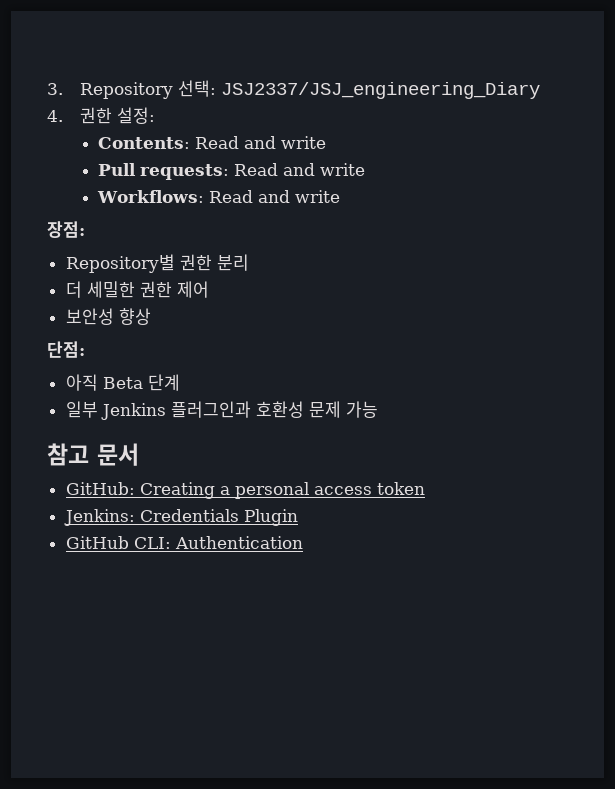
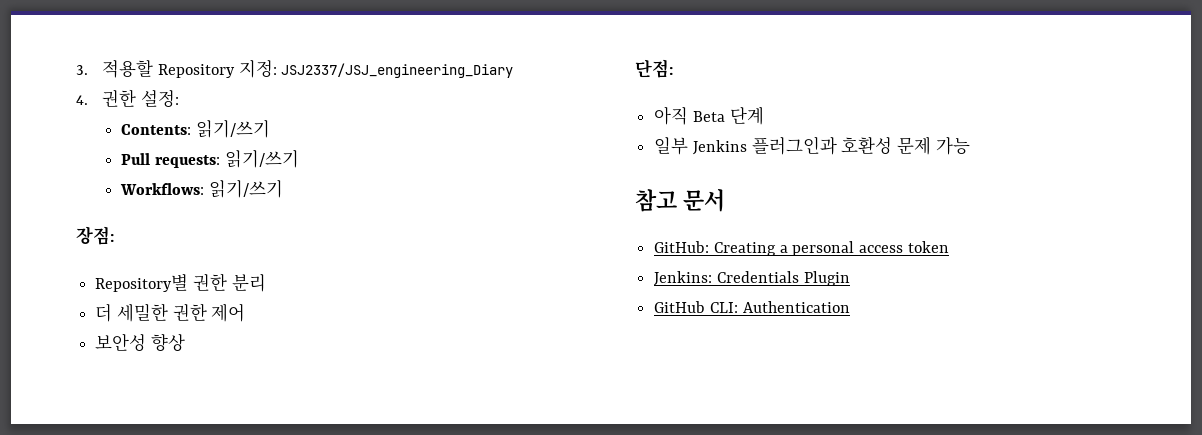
[79,80,216,99] Repository 선택: -> [102,60,277,78] 적용할 Repository 지정:
[195,136,327,149] Read and write -> [196,120,271,138] 읽기/쓰기
[234,163,366,176] [97,190,341,203] Read and write // Workflows: Read and write -> [224,150,299,168] [120,180,284,198] 읽기/쓰기 // Workflows: 읽기/쓰기

